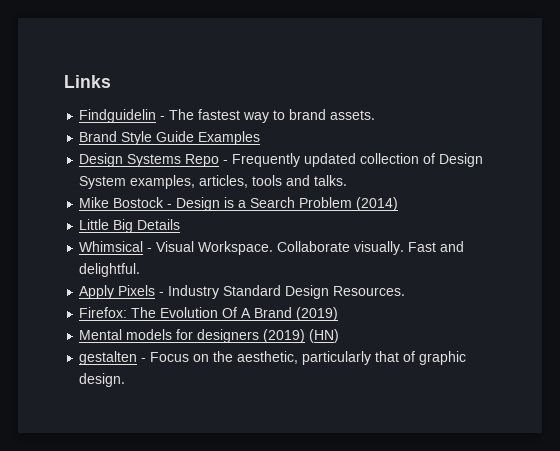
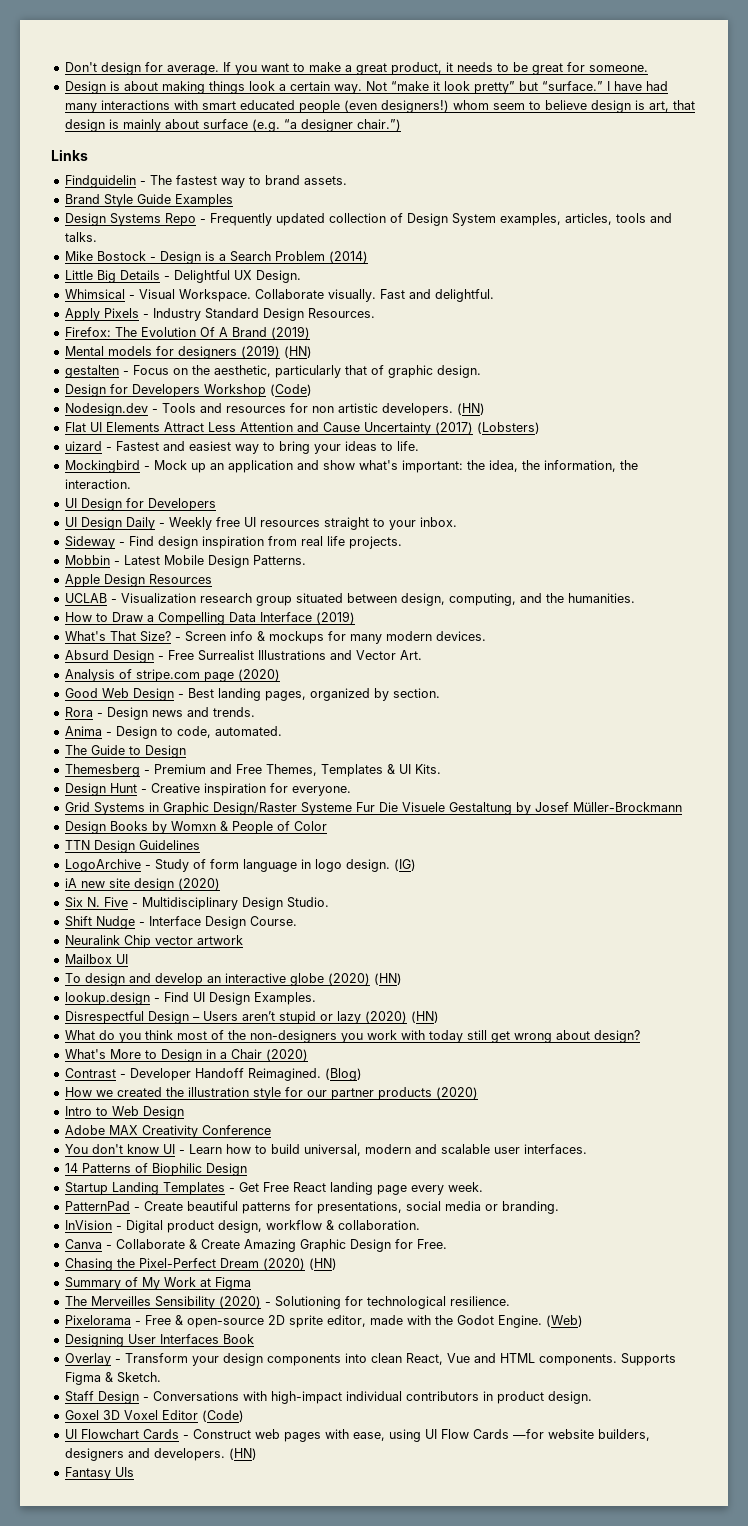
(64, 81) none -> [64,62,648,75] [64,81,668,94] [64,100,695,113] [64,119,401,132] Don't design for average. If you want to make a great product, it needs to be great for someone. // Design is about making things look a certain way. Not “make it look pretty” but “surface.” I have had many interactions with smart educated people (even designers!) whom seem to believe design is art, that design is mainly about surface (e.g. “a designer chair.”) //
(181, 224) none -> [163,270,301,283] - Delightful UX Design.
(126, 380) none -> [64,384,312,397] [64,403,485,416] [64,422,540,435] [64,441,419,454] [64,460,638,473] [64,479,131,489] [64,498,216,511] [64,517,457,530] [64,536,402,549] [64,555,306,568] [64,574,212,587] [64,593,635,606] [64,611,355,625] [64,631,486,644] [64,650,422,663] [64,669,280,682] [64,688,440,701] [64,707,255,720] [64,726,282,739] [64,745,186,758] [64,764,441,777] [64,783,351,796] [64,802,682,815] [64,821,327,834] [64,840,200,853] [64,859,416,872] [64,878,220,891] [64,897,329,910] [64,916,297,929] [64,935,243,948] [64,954,128,964] [64,973,402,986] [64,992,316,1005] [64,1011,439,1024] [64,1030,640,1043] [64,1049,308,1062] [64,1068,362,1081] [64,1087,478,1100] [64,1106,184,1119] [64,1125,271,1138] [64,1144,587,1156] [64,1163,247,1176] [64,1182,483,1195] [64,1201,559,1214] [64,1220,420,1233] [64,1239,447,1252] [64,1258,337,1271] [64,1277,251,1290] [64,1296,510,1309] [64,1315,583,1328] [64,1334,254,1347] [64,1353,676,1366] [64,1372,161,1385] [64,1391,592,1404] [64,1410,244,1422] [64,1429,650,1442] [64,1448,257,1461] [64,1467,134,1480] // Design for Developers Workshop (Code) // Nodesign.dev - Tools and resources for non artistic developers. (HN) // Flat UI Elements Attract Less Attention and Cause Uncertainty (2017) (Lobsters) // uizard - Fastest and easiest way to bring your ideas to life. // Mockingbird - Mock up an application and show what's important: the idea, the information, the interaction. // UI Design for Developers // UI Design Daily - Weekly free UI resources straight to your inbox. // Sideway - Find design inspiration from real life projects. // Mobbin - Latest Mobile Design Patterns. // Apple Design Resources // UCLAB - Visualization research group situated between design, computing, and the humanities. // How to Draw a Compelling Data Interface (2019) // What's That Size? - Screen info & mockups for many modern devices. // Absurd Design - Free Surrealist Illustrations and Vector Art. // Analysis of stripe.com page (2020) // Good Web Design - Best landing pages, organized by section. // Rora - Design news and trends. // Anima - Design to code, automated. // The Guide to Design // Themesberg - Premium and Free Themes, Templates & UI Kits. // Design Hunt - Creative inspiration for everyone. // Grid Systems in Graphic Design/Raster Systeme Fur Die Visuele Gestaltung by Josef Müller-Brockmann // Design Books by Womxn & People of Color // TTN Design Guidelines // LogoArchive - Study of form language in logo design. (IG) // iA new site design (2020) // Six N. Five - Multidisciplinary Design Studio. // Shift Nudge - Interface Design Course. // Neuralink Chip vector artwork // Mailbox UI // To design and develop an interactive globe (2020) (HN) // lookup.design - Find UI Design Examples. // Disrespectful Design – Users aren’t stupid or lazy (2020) (HN) // What do you think most of the non-designers you work with today still get wrong about design? // What's More to Design in a Chair (2020) // Contrast - Developer Handoff Reimagined. (Blog) // How we created the illustration style for our partner products (2020) // Intro to Web Design // Adobe MAX Creativity Conference // You don't know UI - Learn how to build universal, modern and scalable user interfaces. // 14 Patterns of Biophilic Design // Startup Landing Templates - Get Free React landing page every week. // PatternPad - Create beautiful patterns for presentations, social media or branding. // InVision - Digital product design, workflow & collaboration. // Canva - Collaborate & Create Amazing Graphic Design for Free. // Chasing the Pixel-Perfect Dream (2020) (HN) // Summary of My Work at Figma // The Merveilles Sensibility (2020) - Solutioning for technological resilience. // Pixelorama - Free & open-source 2D sprite editor, made with the Godot Engine. (Web) // Designing User Interfaces Book // Overlay - Transform your design components into clean React, Vue and HTML components. Supports Figma & Sketch. // Staff Design - Conversations with high-impact individual contributors in product design. // Goxel 3D Voxel Editor (Code) // UI Flowchart Cards - Construct web pages with ease, using UI Flow Cards ―for website builders, designers and developers. (HN) // Fantasy UIs

